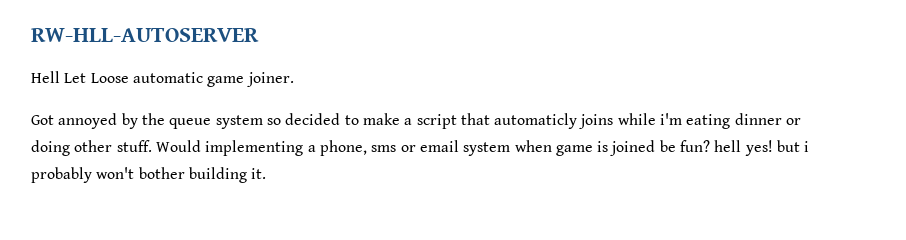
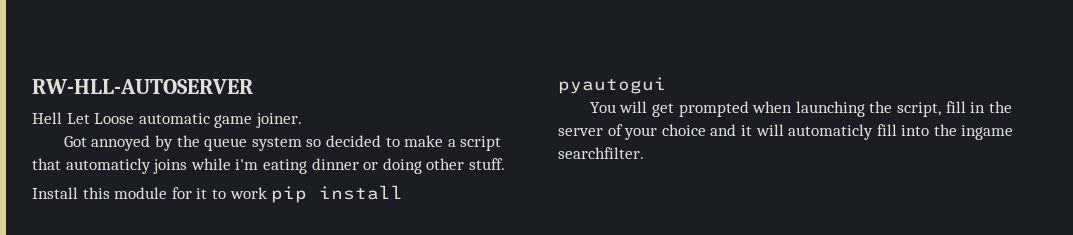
[155,140,810,156] [31,167,267,183] Would implementing a phone, sms or email system when game is joined be fun? hell yes! but i probably won't bother building it. -> [32,185,404,203] [558,77,666,94] [589,101,1012,117] [558,124,1014,140] [558,147,644,159] // Install this module for it to work pip install pyautogui // You will get prompted when launching the script, fill in the server of your choice and it will automaticly fill into the ingame searchfilter.

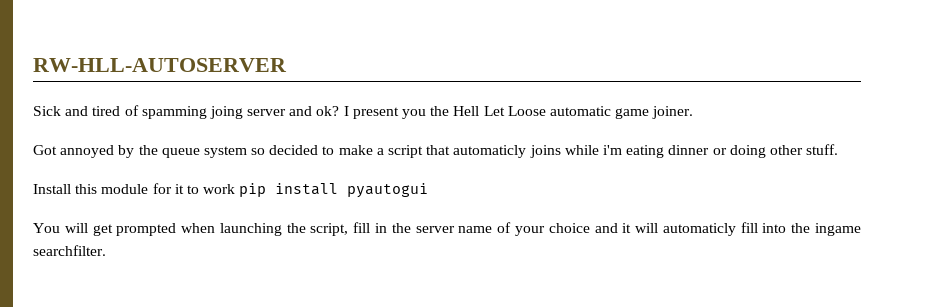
(253, 86) none -> [33,105,450,119] Sick and tired of spamming joing server and ok? I present you the
(603, 132) none -> [458,226,493,233] name

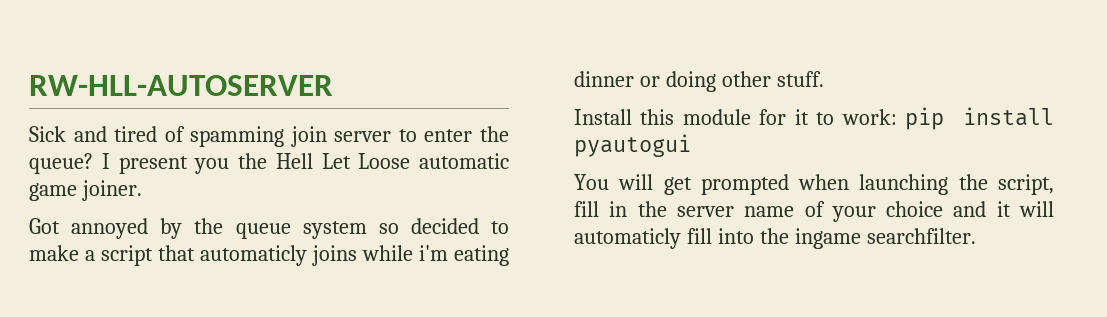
[209,106,340,119] joing server and ok? -> [290,126,509,147] [29,153,93,174] join server to enter the queue?
[203,184,236,194] work -> [841,109,897,125] work:

